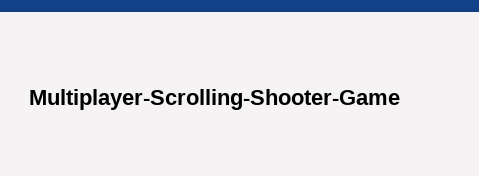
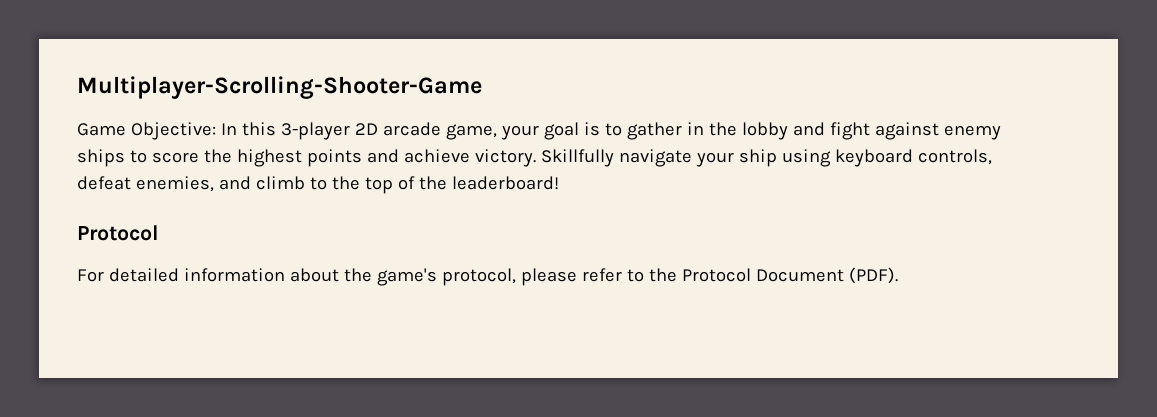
(400, 99) none -> [77,122,1001,140] [77,149,992,167] [77,176,559,194] [77,225,159,241] [77,267,898,286] // Game Objective: In this 3-player 2D arcade game, your goal is to gather in the lobby and fight against enemy ships to score the highest points and achieve victory. Skillfully navigate your ship using keyboard controls, defeat enemies, and climb to the top of the leaderboard! // Protocol // For detailed information about the game's protocol, please refer to the Protocol Document (PDF).

